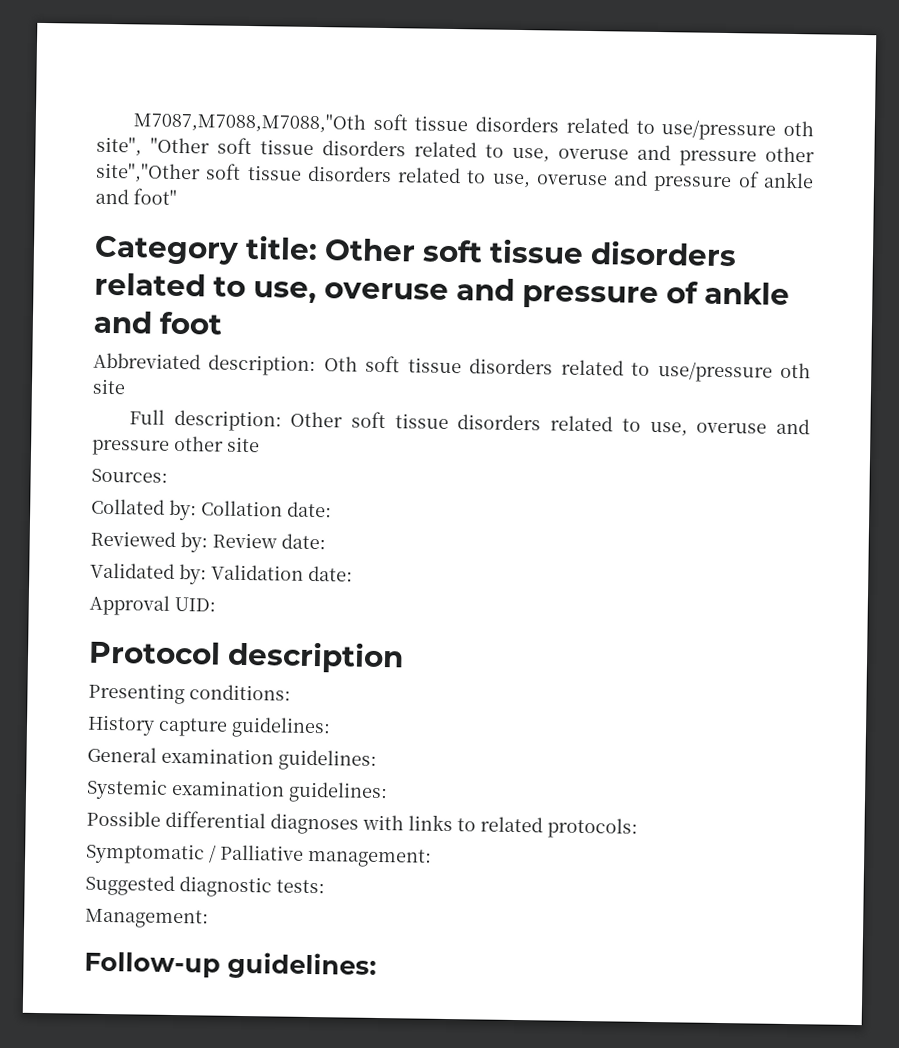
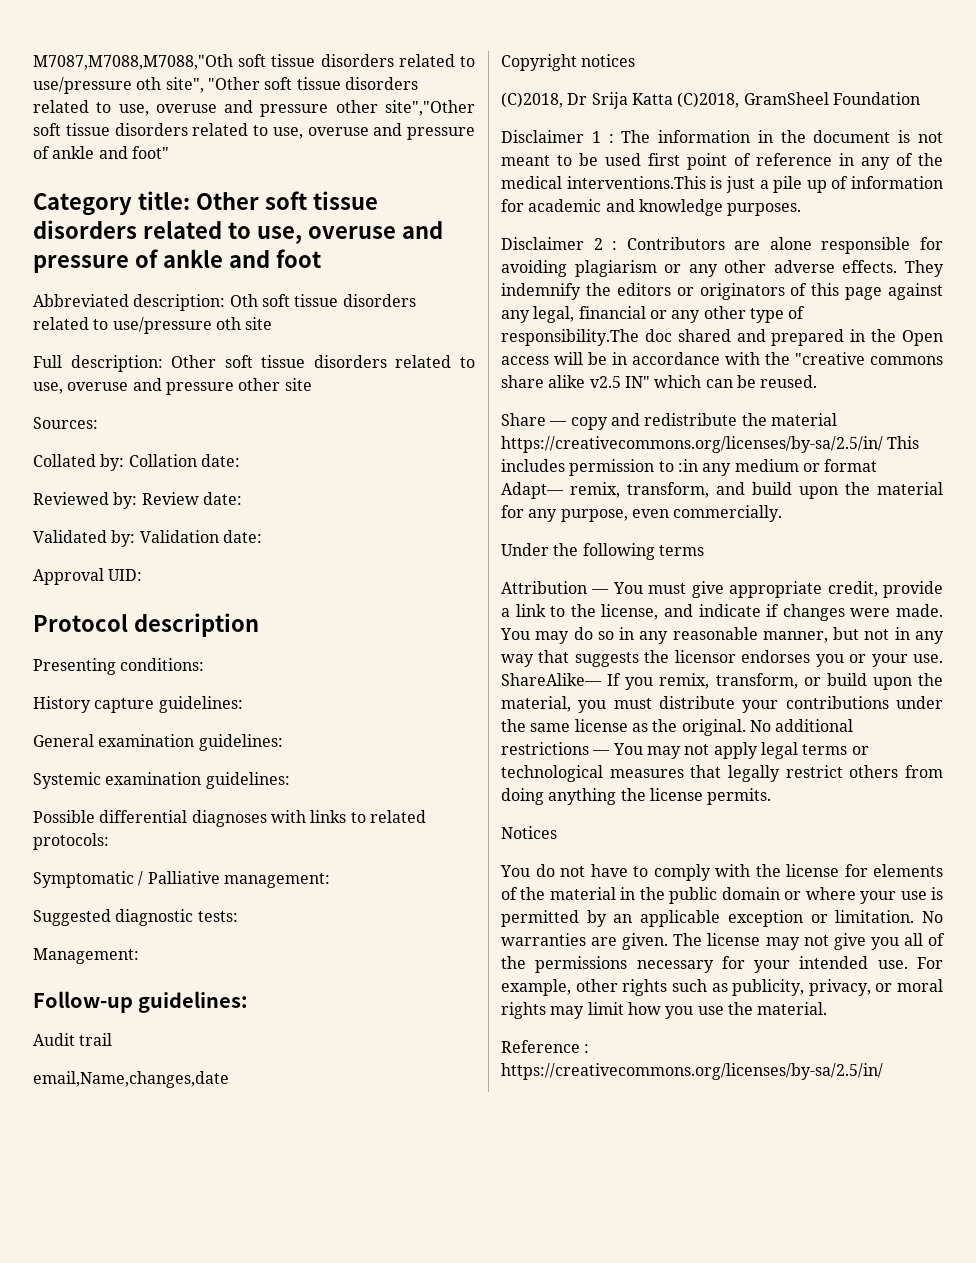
(377, 965) none -> [33,1033,113,1046] [33,1071,229,1088] [501,54,636,71] [501,92,920,109] [501,130,943,143] [501,153,943,170] [501,176,943,193] [501,199,802,216] [501,237,943,254] [501,260,944,277] [501,283,943,300] [501,306,806,323] [501,329,943,346] [501,352,943,365] [501,375,818,388] [501,413,837,430] [501,436,920,453] [501,459,878,476] [501,482,943,499] [501,505,783,522] [501,543,704,560] [501,581,943,598] [501,604,944,621] [500,627,944,644] [501,650,944,667] [501,673,943,690] [501,696,943,713] [501,719,854,736] [501,742,869,759] [501,765,943,782] [501,788,772,805] [501,826,557,839] [500,864,943,881] [501,887,943,904] [501,910,943,927] [501,933,946,950] [501,956,943,973] [501,979,943,996] [501,1002,828,1019] [501,1040,590,1053] [501,1063,883,1080] // Audit trail // email,Name,changes,date // Copyright notices // (C)2018, Dr Srija Katta (C)2018, GramSheel Foundation // Disclaimer 1 : The information in the document is not meant to be used first point of reference in any of the medical interventions.This is just a pile up of information for academic and knowledge purposes. // Disclaimer 2 : Contributors are alone responsible for avoiding plagiarism or any other adverse effects. They indemnify the editors or originators of this page against any legal, financial or any other type of responsibility.The doc shared and prepared in the Open access will be in accordance with the "creative commons share alike v2.5 IN" which can be reused. // Share — copy and redistribute the material https://creativecommons.org/licenses/by-sa/2.5/in/ This includes permission to :in any medium or format Adapt— remix, transform, and build upon the material for any purpose, even commercially. // Under the following terms // Attribution — You must give appropriate credit, provide a link to the license, and indicate if changes were made. You may do so in any reasonable manner, but not in any way that suggests the licensor endorses you or your use. ShareAlike— If you remix, transform, or build upon the material, you must distribute your contributions under the same license as the original. No additional restrictions — You may not apply legal terms or technological measures that legally restrict others from doing anything the license permits. // Notices // You do not have to comply with the license for elements of the material in the public domain or where your use is permitted by an applicable exception or limitation. No warranties are given. The license may not give you all of the permissions necessary for your intended use. For example, other rights such as publicity, privacy, or moral rights may limit how you use the material. // Reference : https://creativecommons.org/licenses/by-sa/2.5/in/

